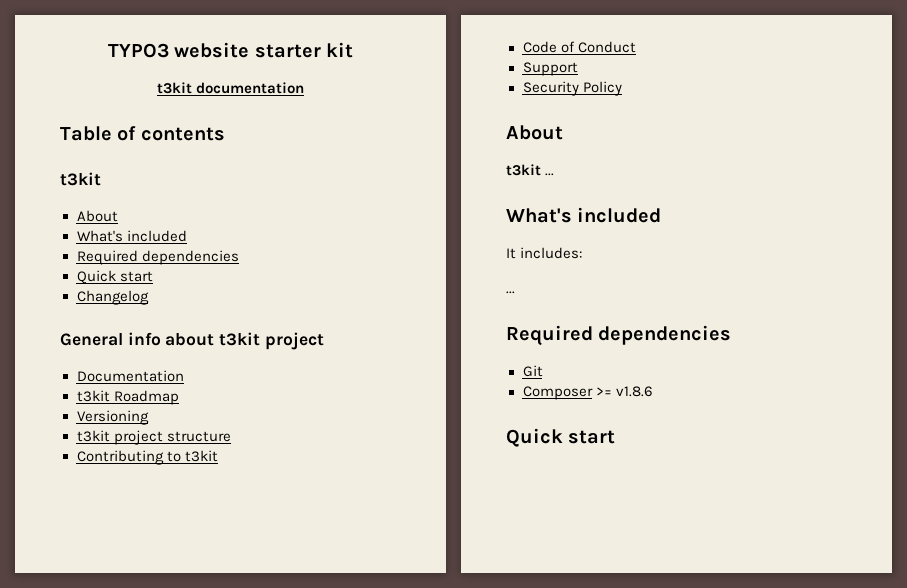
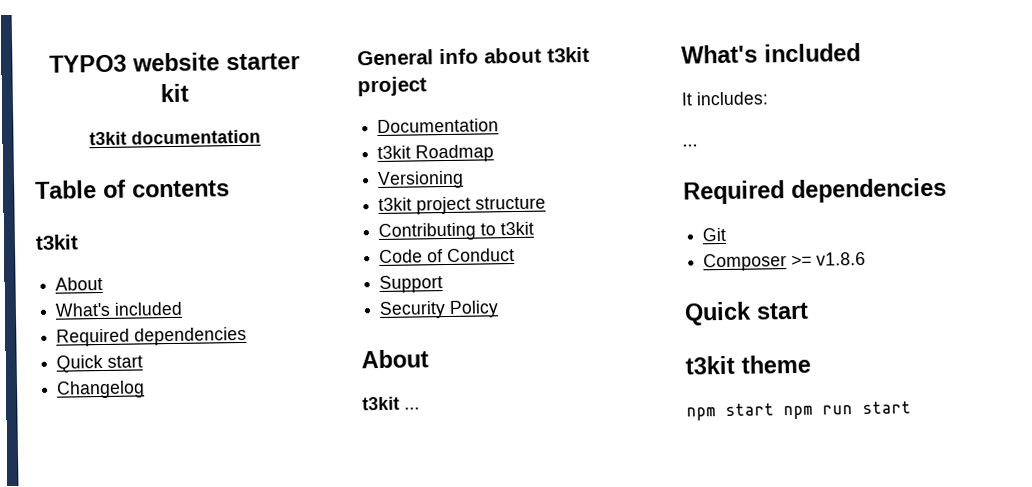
(616, 437) none -> [685,354,811,375] [686,401,911,421] // t3kit theme // npm start npm run start

